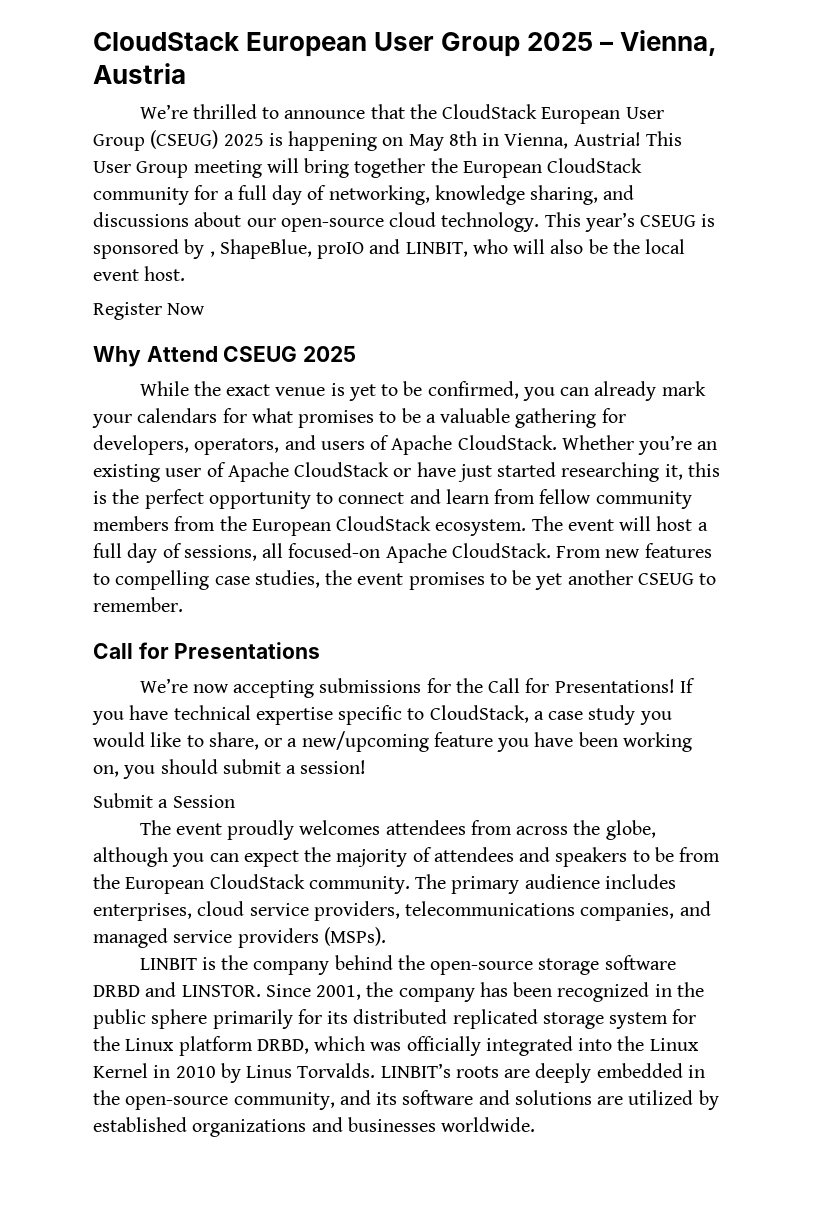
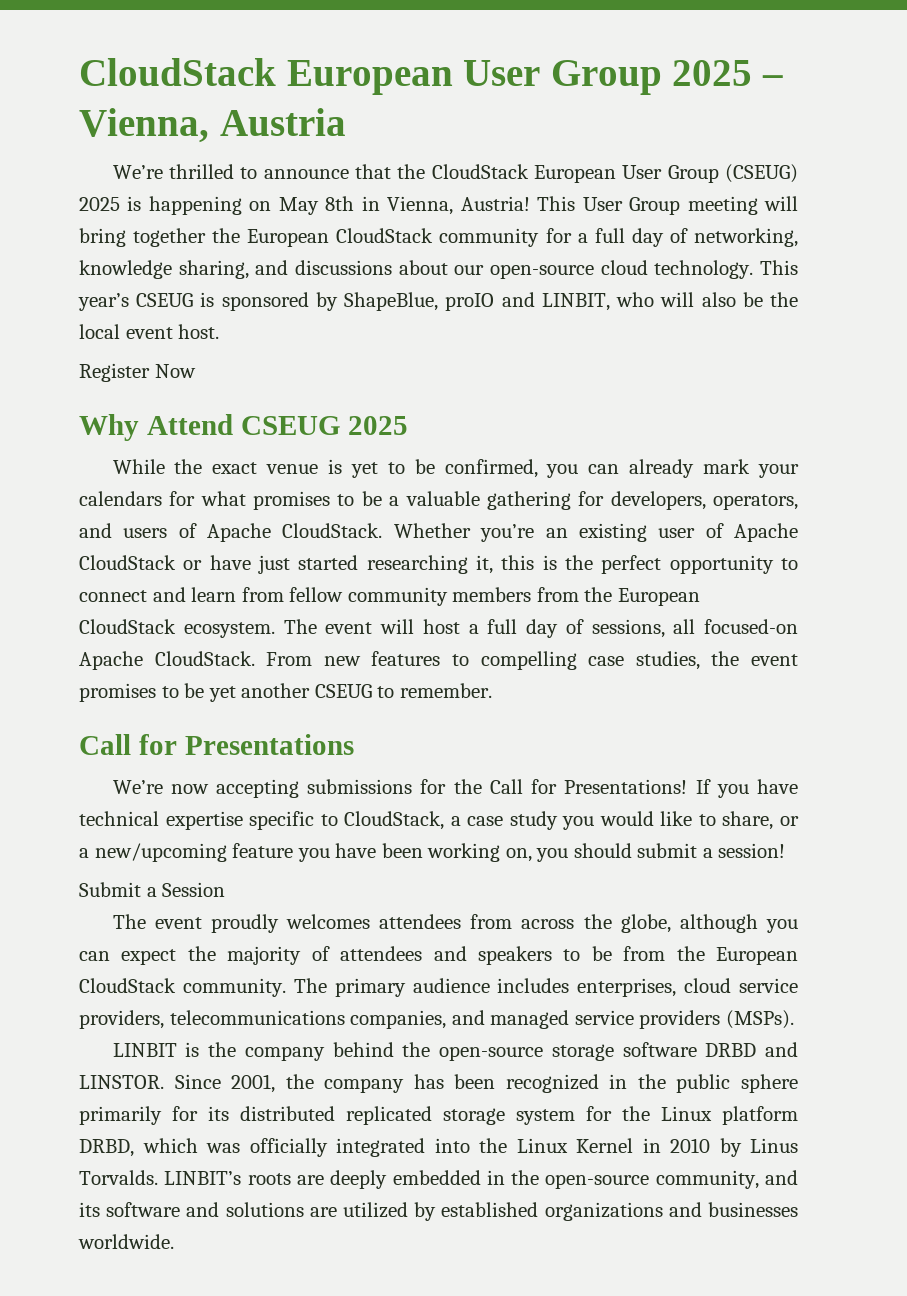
[209,251,215,257] , -> (338, 301) none

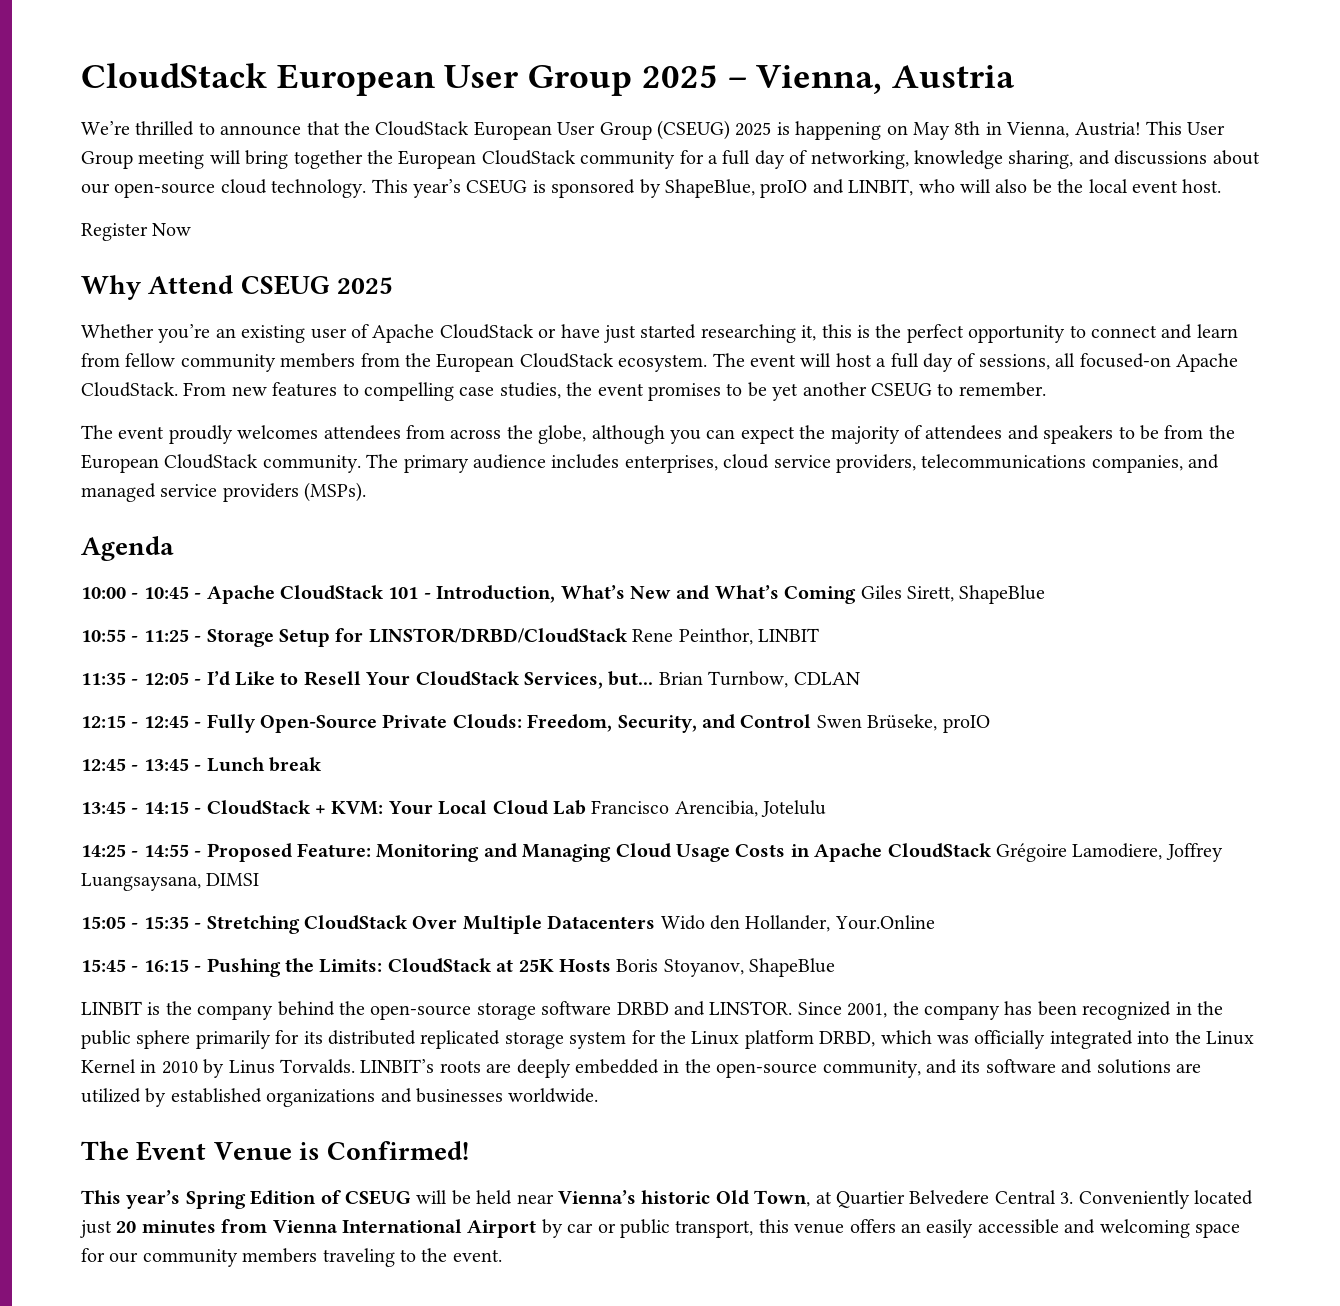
[112,459,799,478] [79,491,798,510] [79,523,383,542] While the exact venue is yet to be confirmed, you can already mark your calendars for what promises to be a valuable gathering for developers, operators, and users of Apache CloudStack. -> (393, 285) none
[79,734,354,755] [112,779,798,798] [79,811,800,830] [79,843,786,862] [79,882,226,897] // Call for Presentations // We’re now accepting submissions for the Call for Presentations! If you have technical expertise specific to CloudStack, a case study you would like to share, or a new/upcoming feature you have been working on, you should submit a session! // Submit a Session -> (1046, 389) none
(794, 1019) none -> [81,536,174,561] [81,585,1046,604] [81,628,819,647] [81,671,860,689] [81,714,990,733] [81,757,322,772] [81,800,827,817] [81,843,1223,862] [81,873,260,891] [81,915,935,934] [81,958,836,977] // Agenda // 10:00 - 10:45 - Apache CloudStack 101 - Introduction, What’s New and What’s Coming Giles Sirett, ShapeBlue // 10:55 - 11:25 - Storage Setup for LINSTOR/DRBD/CloudStack Rene Peinthor, LINBIT // 11:35 - 12:05 - I’d Like to Resell Your CloudStack Services, but... Brian Turnbow, CDLAN // 12:15 - 12:45 - Fully Open-Source Private Clouds: Freedom, Security, and Control Swen Brüseke, proIO // 12:45 - 13:45 - Lunch break // 13:45 - 14:15 - CloudStack + KVM: Your Local Cloud Lab Francisco Arencibia, Jotelulu // 14:25 - 14:55 - Proposed Feature: Monitoring and Managing Cloud Usage Costs in Apache CloudStack Grégoire Lamodiere, Joffrey Luangsaysana, DIMSI // 15:05 - 15:35 - Stretching CloudStack Over Multiple Datacenters Wido den Hollander, Your.Online // 15:45 - 16:15 - Pushing the Limits: CloudStack at 25K Hosts Boris Stoyanov, ShapeBlue
(174, 1241) none -> [81,1141,470,1161] [81,1190,1253,1209] [80,1219,1240,1238] [81,1248,502,1267] // The Event Venue is Confirmed! // This year’s Spring Edition of CSEUG will be held near Vienna’s historic Old Town, at Quartier Belvedere Central 3. Conveniently located just 20 minutes from Vienna International Airport by car or public transport, this venue offers an easily accessible and welcoming space for our community members traveling to the event.

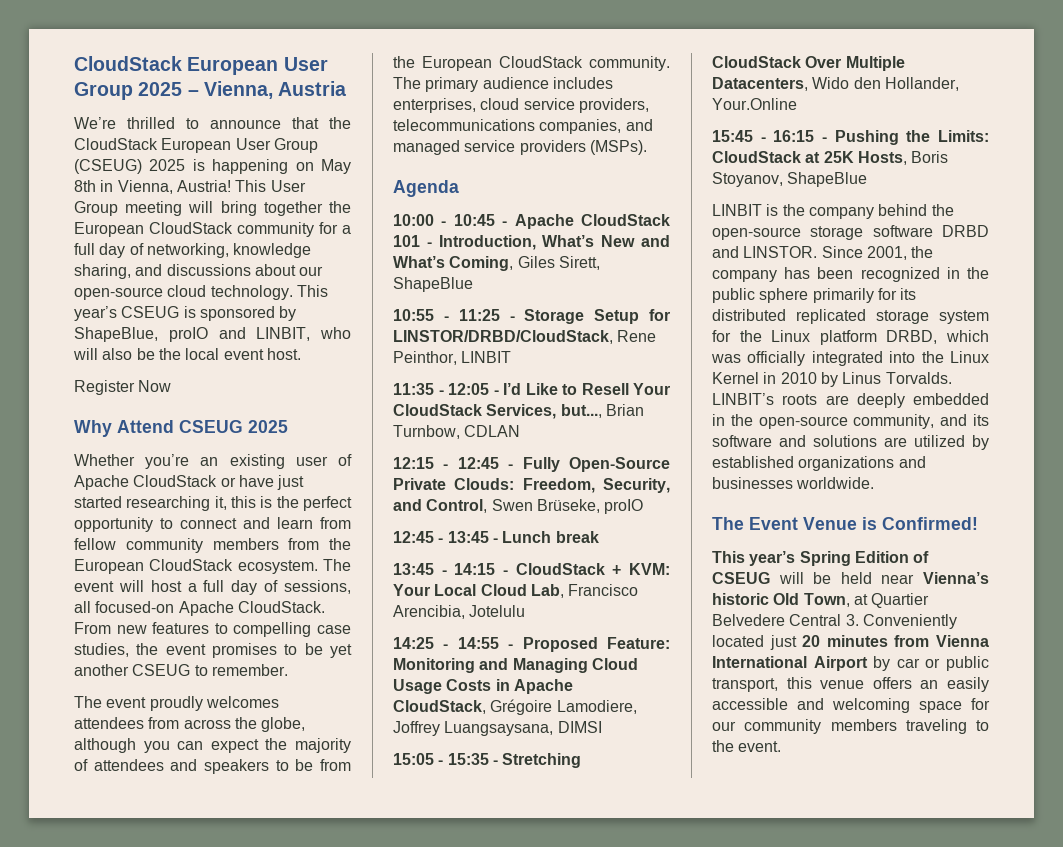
[784,586,857,604] Coming -> [449,256,514,271] Coming,
[368,628,628,643] LINSTOR/DRBD/CloudStack -> [393,330,613,344] LINSTOR/DRBD/CloudStack,
[608,671,654,686] but... -> [560,404,602,418] but...,
[740,714,812,728] Control -> [426,499,488,513] Control,
[553,800,586,815] Lab -> [530,584,564,598] Lab,
[887,843,992,858] CloudStack -> [393,700,486,714] CloudStack,
[547,915,656,929] Datacenters -> [712,77,808,91] Datacenters,
[559,959,611,972] Hosts -> [857,151,907,165] Hosts,

